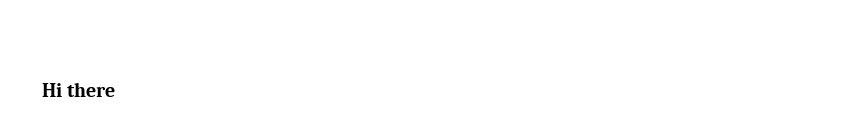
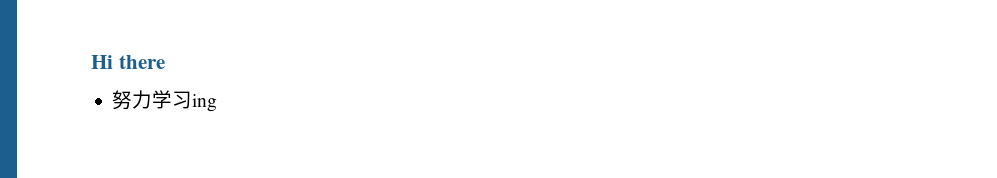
(116, 89) none -> [112,90,218,112] // 努力学习ing

